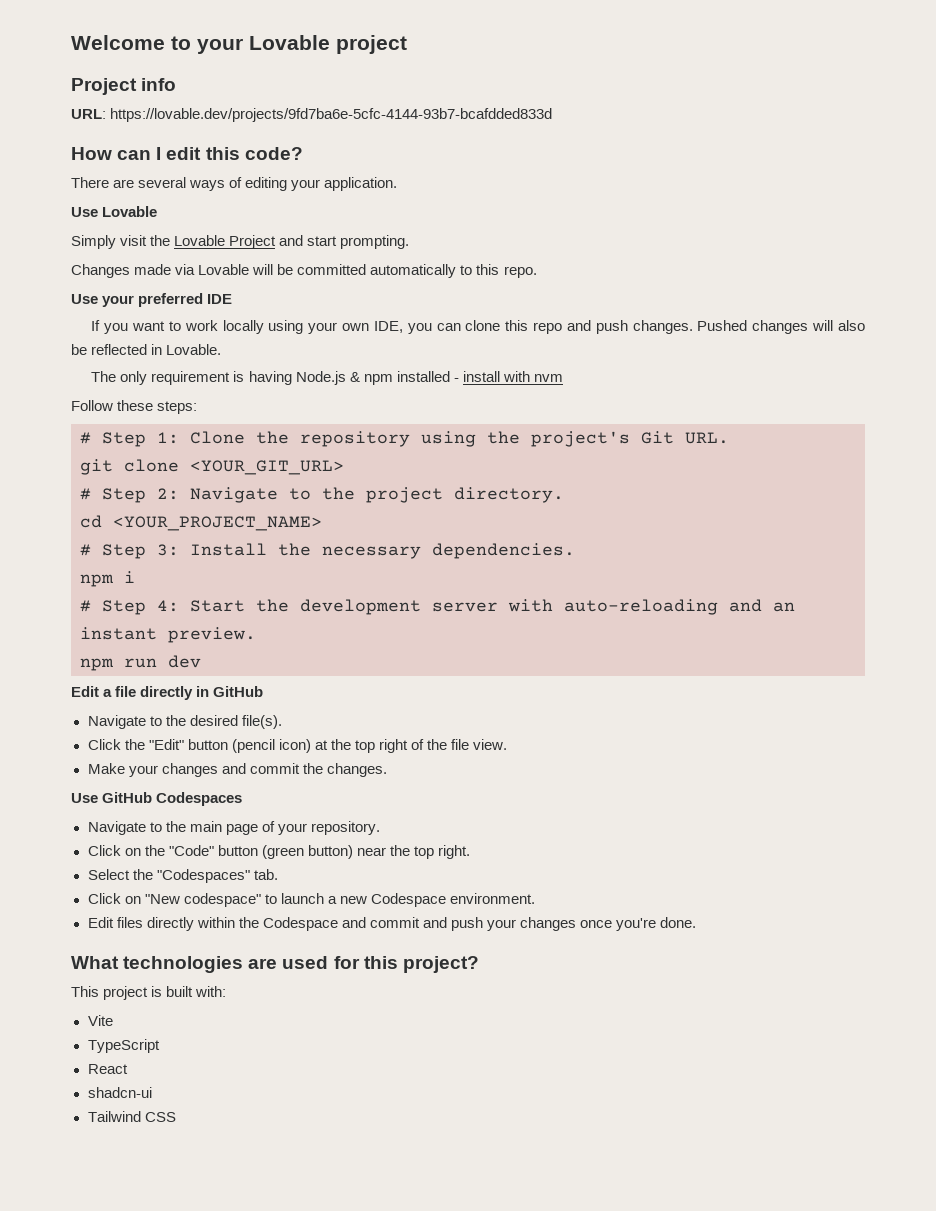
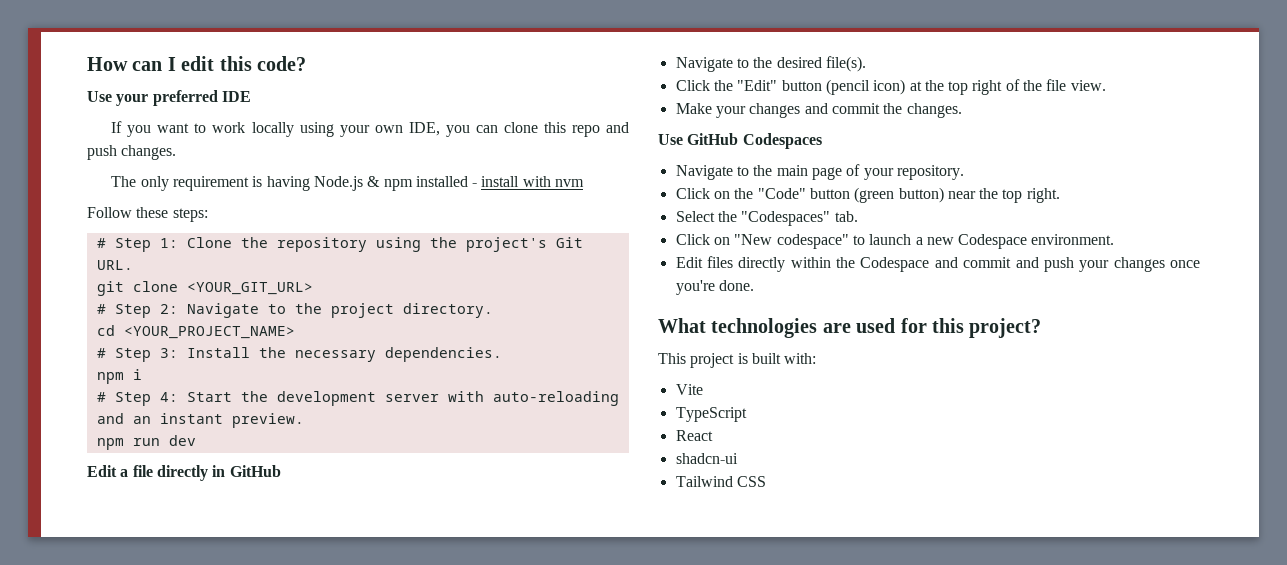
[71,35,407,54] [71,78,177,95] [71,108,553,122] Welcome to your Lovable project // Project info // URL: https://lovable.dev/projects/9fd7ba6e-5cfc-4144-93b7-bcafdded833d // -> (87, 64) none
[71,177,398,191] [71,206,158,217] [71,235,410,249] [71,264,537,278] // There are several ways of editing your application. // Use Lovable // Simply visit the Lovable Project and start prompting. // Changes made via Lovable will be committed automatically to this repo. -> (306, 63) none
[697,320,866,334] [71,344,222,355] Pushed changes will also be reflected in Lovable. -> (177, 152) none

